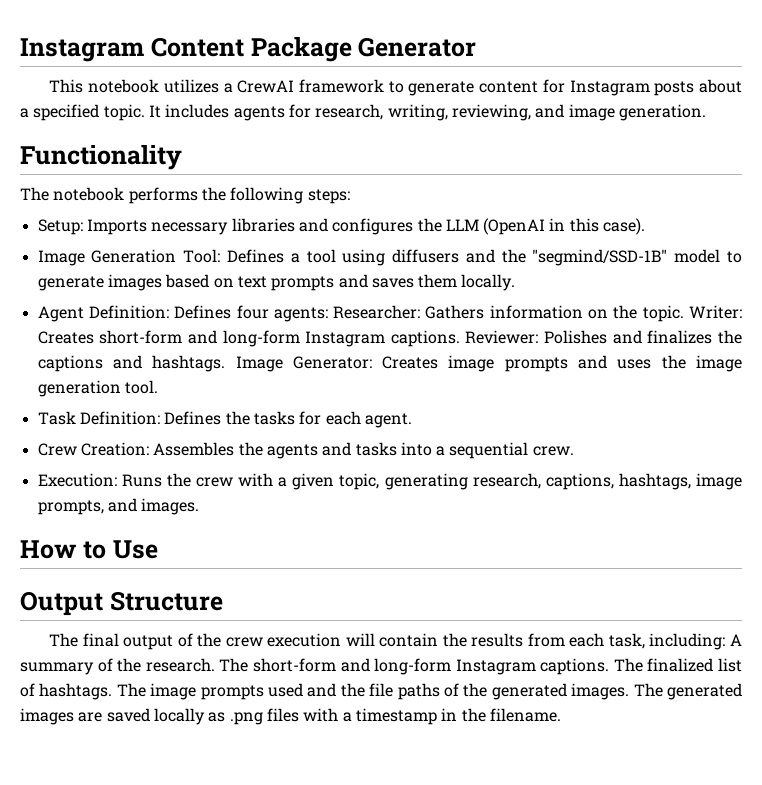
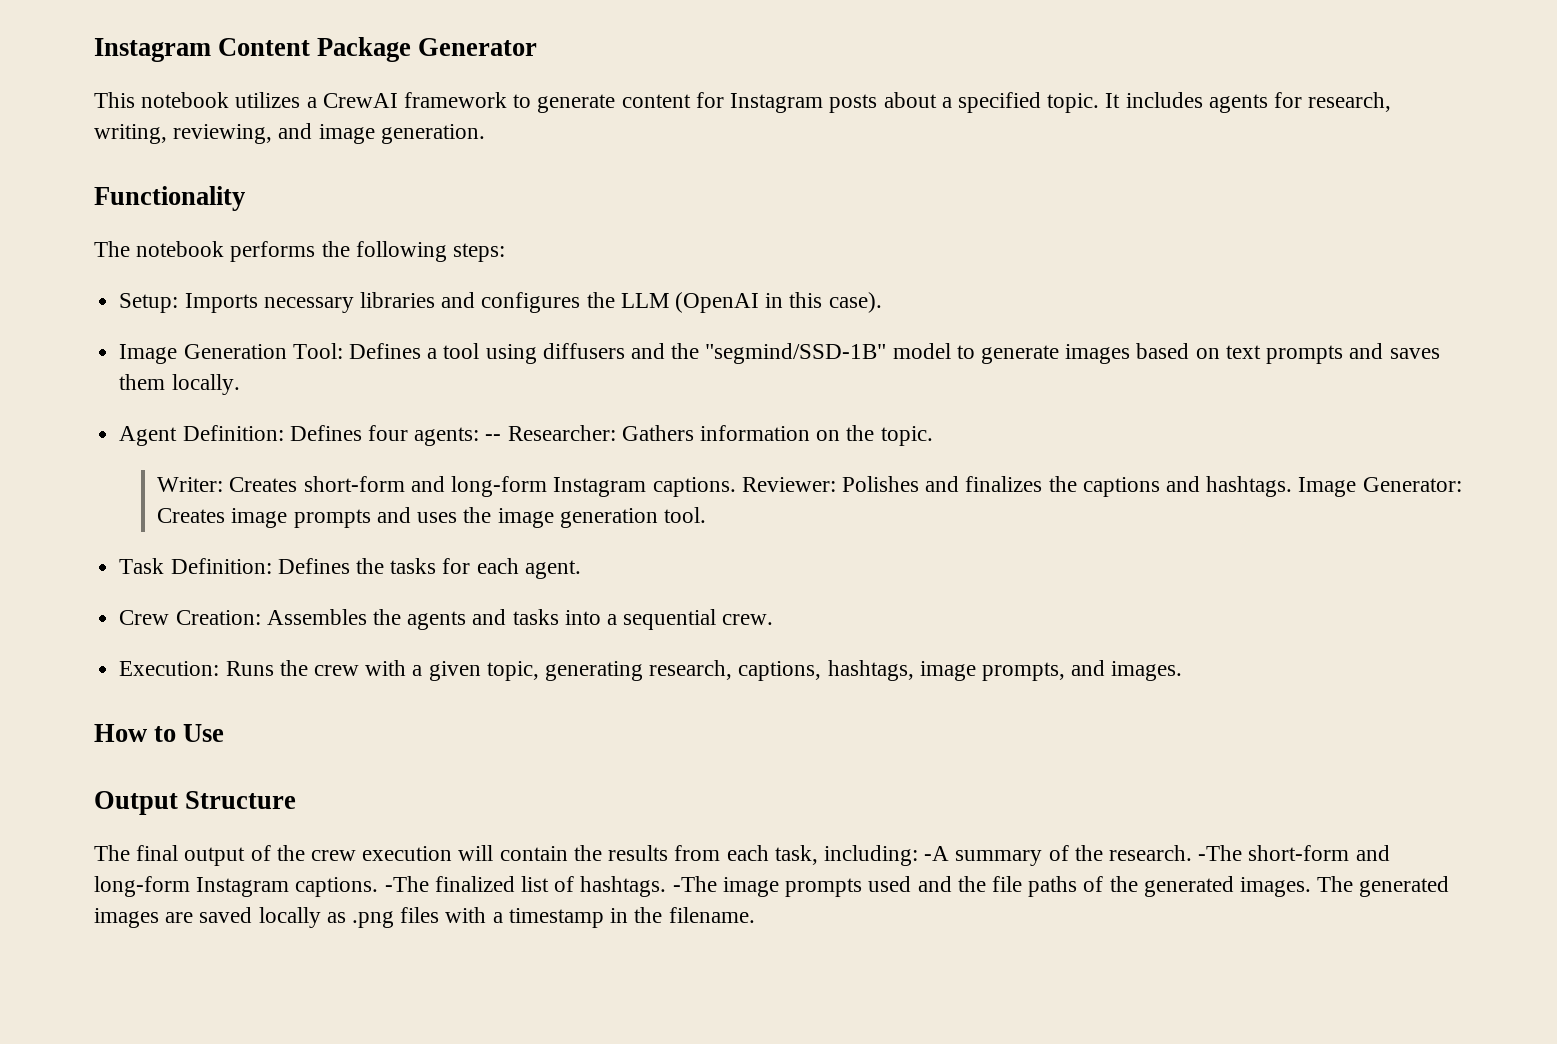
(328, 314) none -> [485,434,502,441] --
(684, 313) none -> (933, 436) //
[730,634,743,646] A -> [924,846,950,861] -A
[219,658,643,675] The short-form and long-form Instagram captions. The -> [1198,845,1390,861] [94,876,429,897] -The short-form and long-form Instagram captions. -The
[116,683,146,697] The -> [672,876,717,892] -The

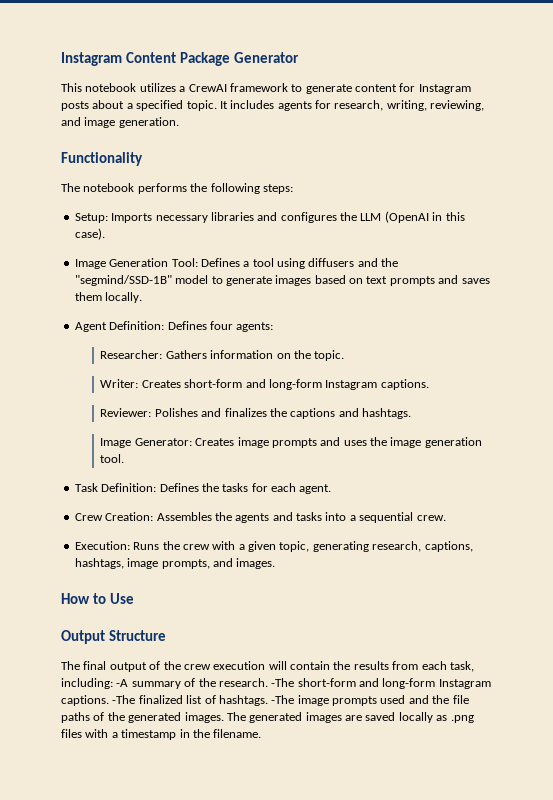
[485,434,502,441] -- -> (274, 327) //
(736, 487) none -> (429, 384) //
(1293, 486) none -> (412, 413) //

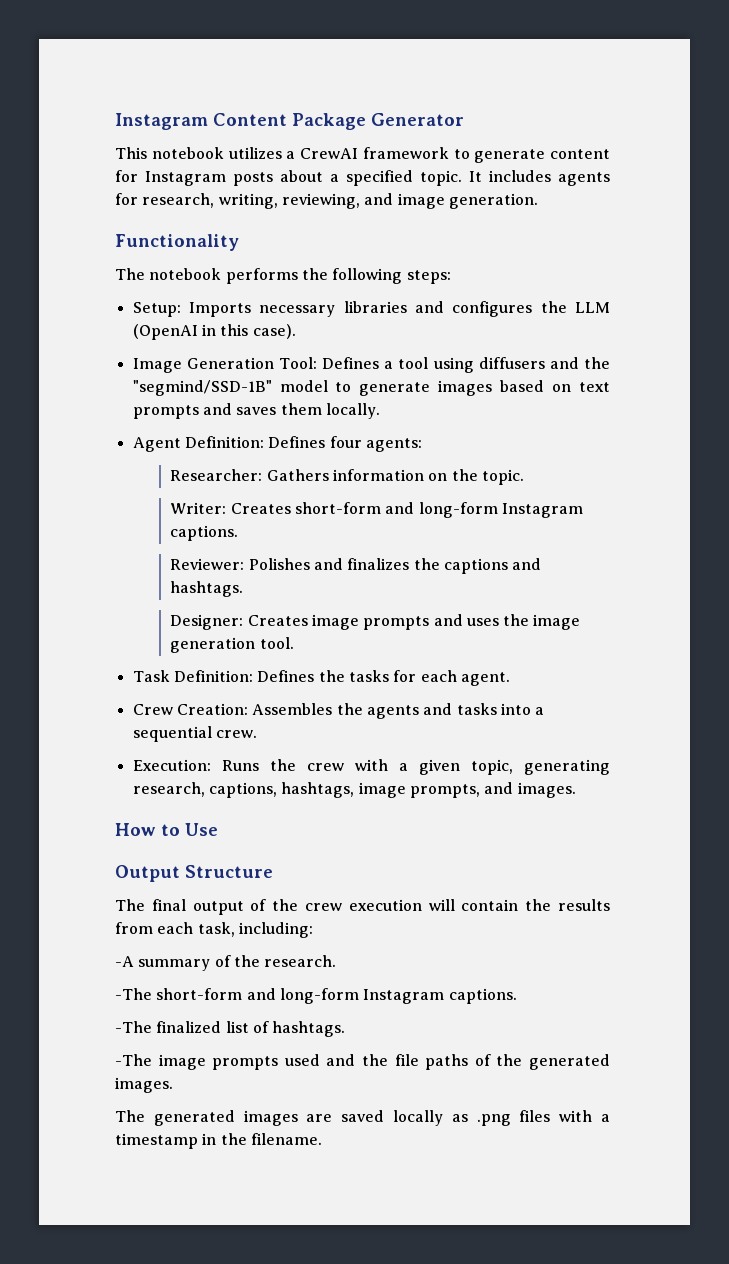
[100,438,192,448] Image Generator: -> [170,614,244,630] Designer:
(113, 683) none -> (313, 930) //
(268, 682) none -> (337, 961) //
(109, 700) none -> (517, 996) //
(268, 700) none -> (346, 1029) //
(224, 717) none -> (173, 1085) //

